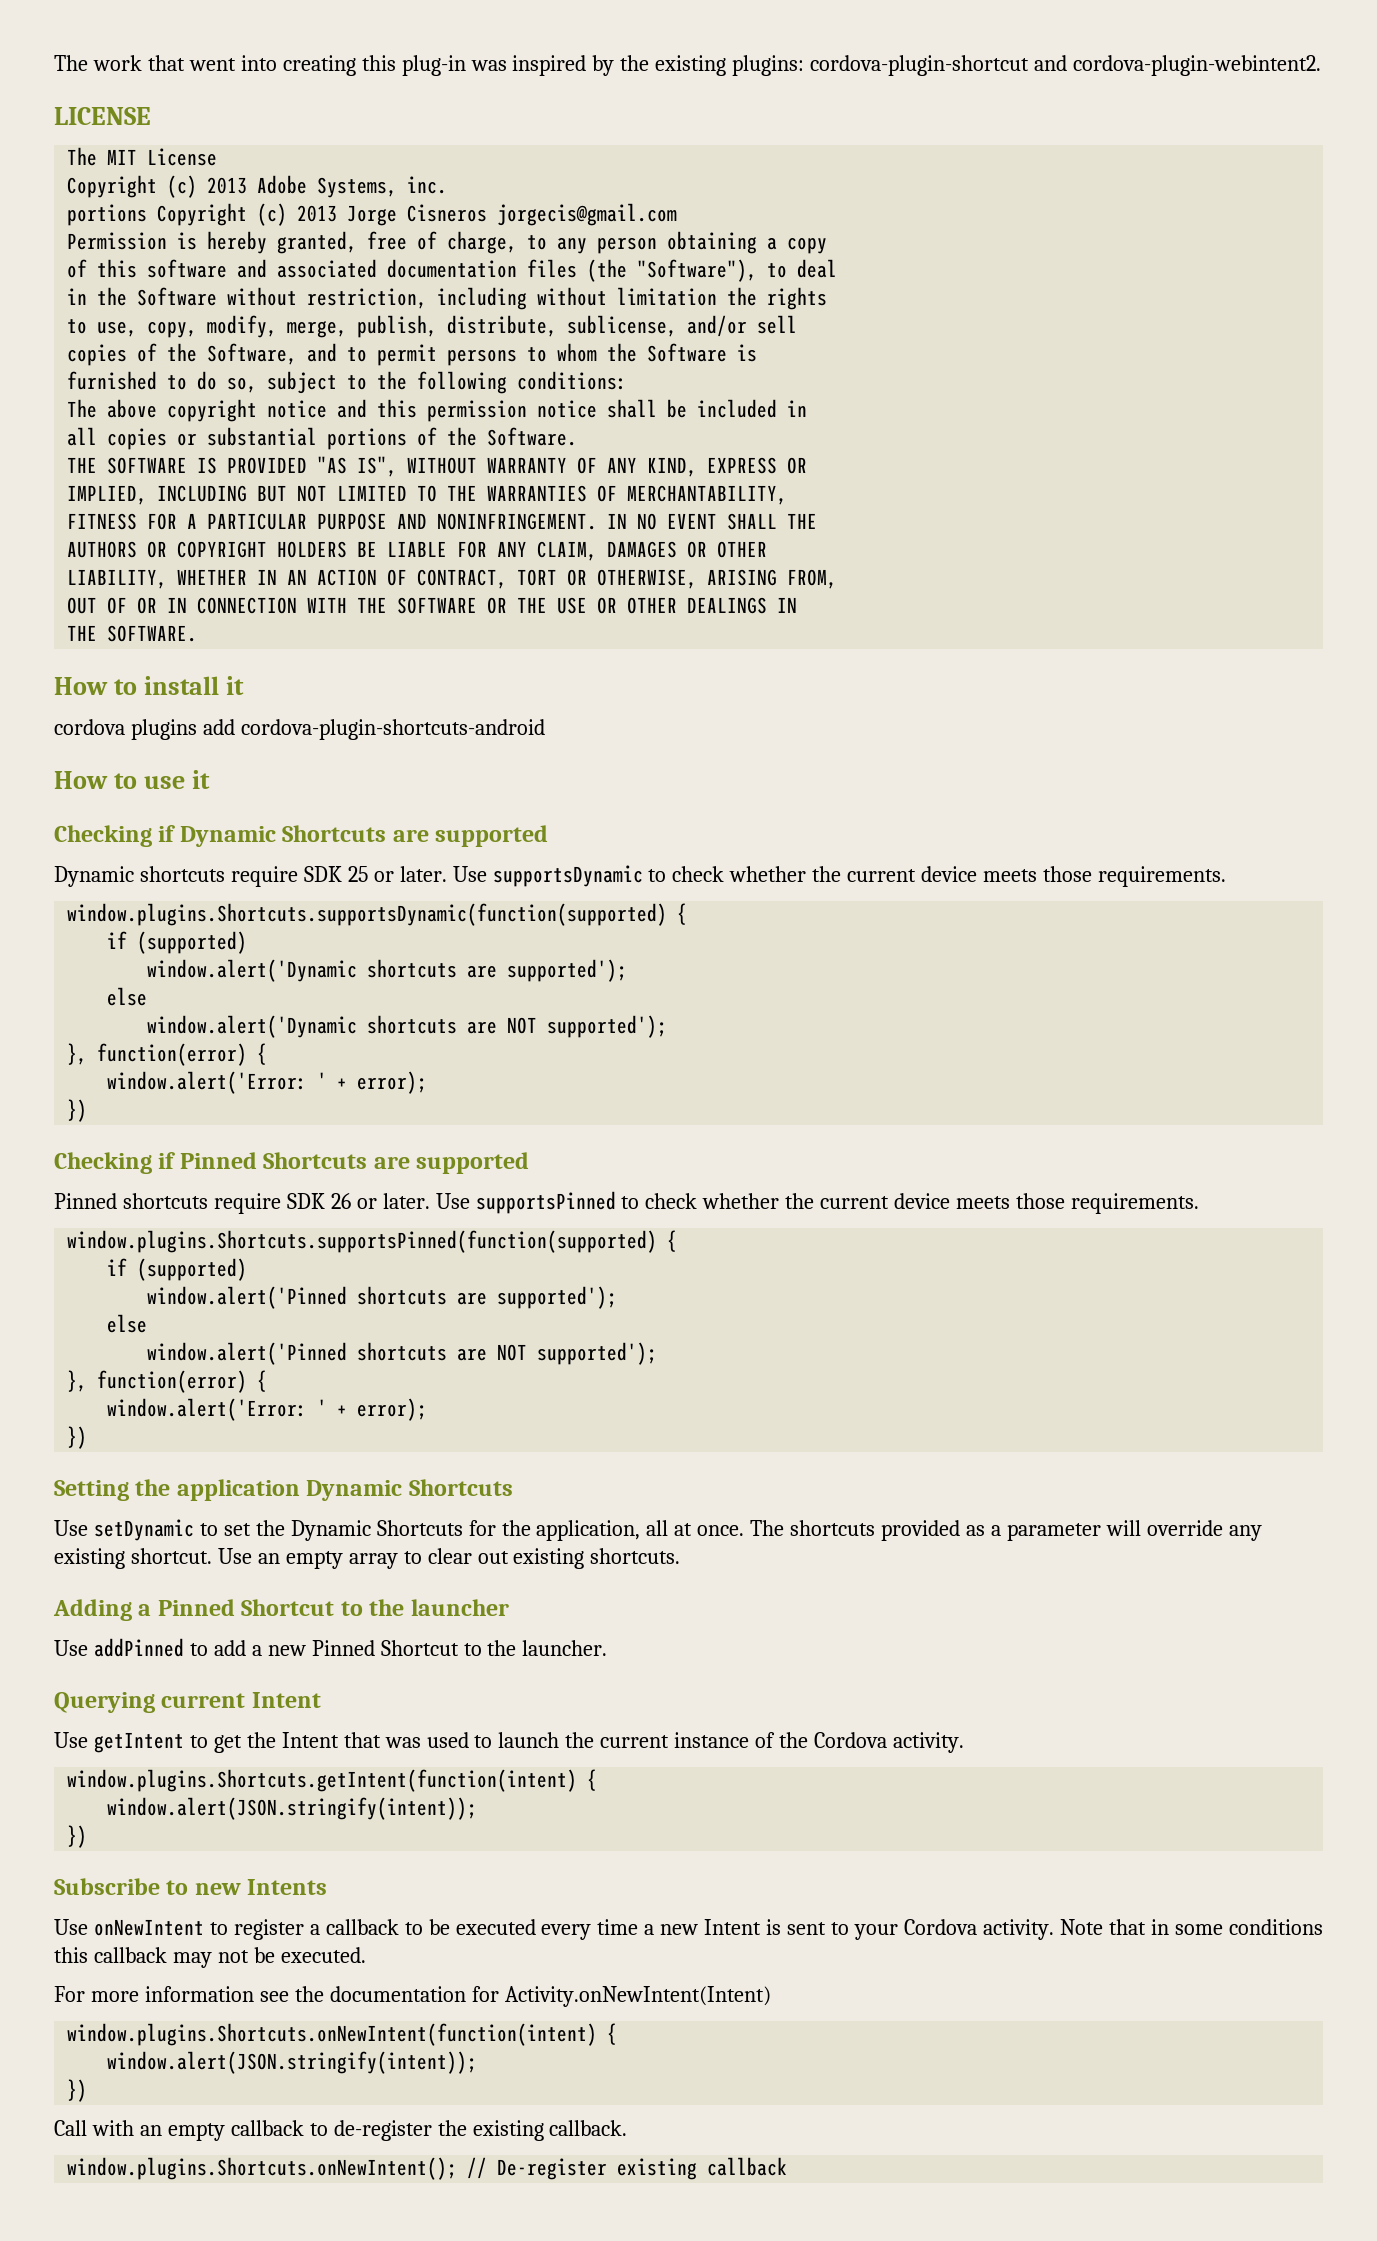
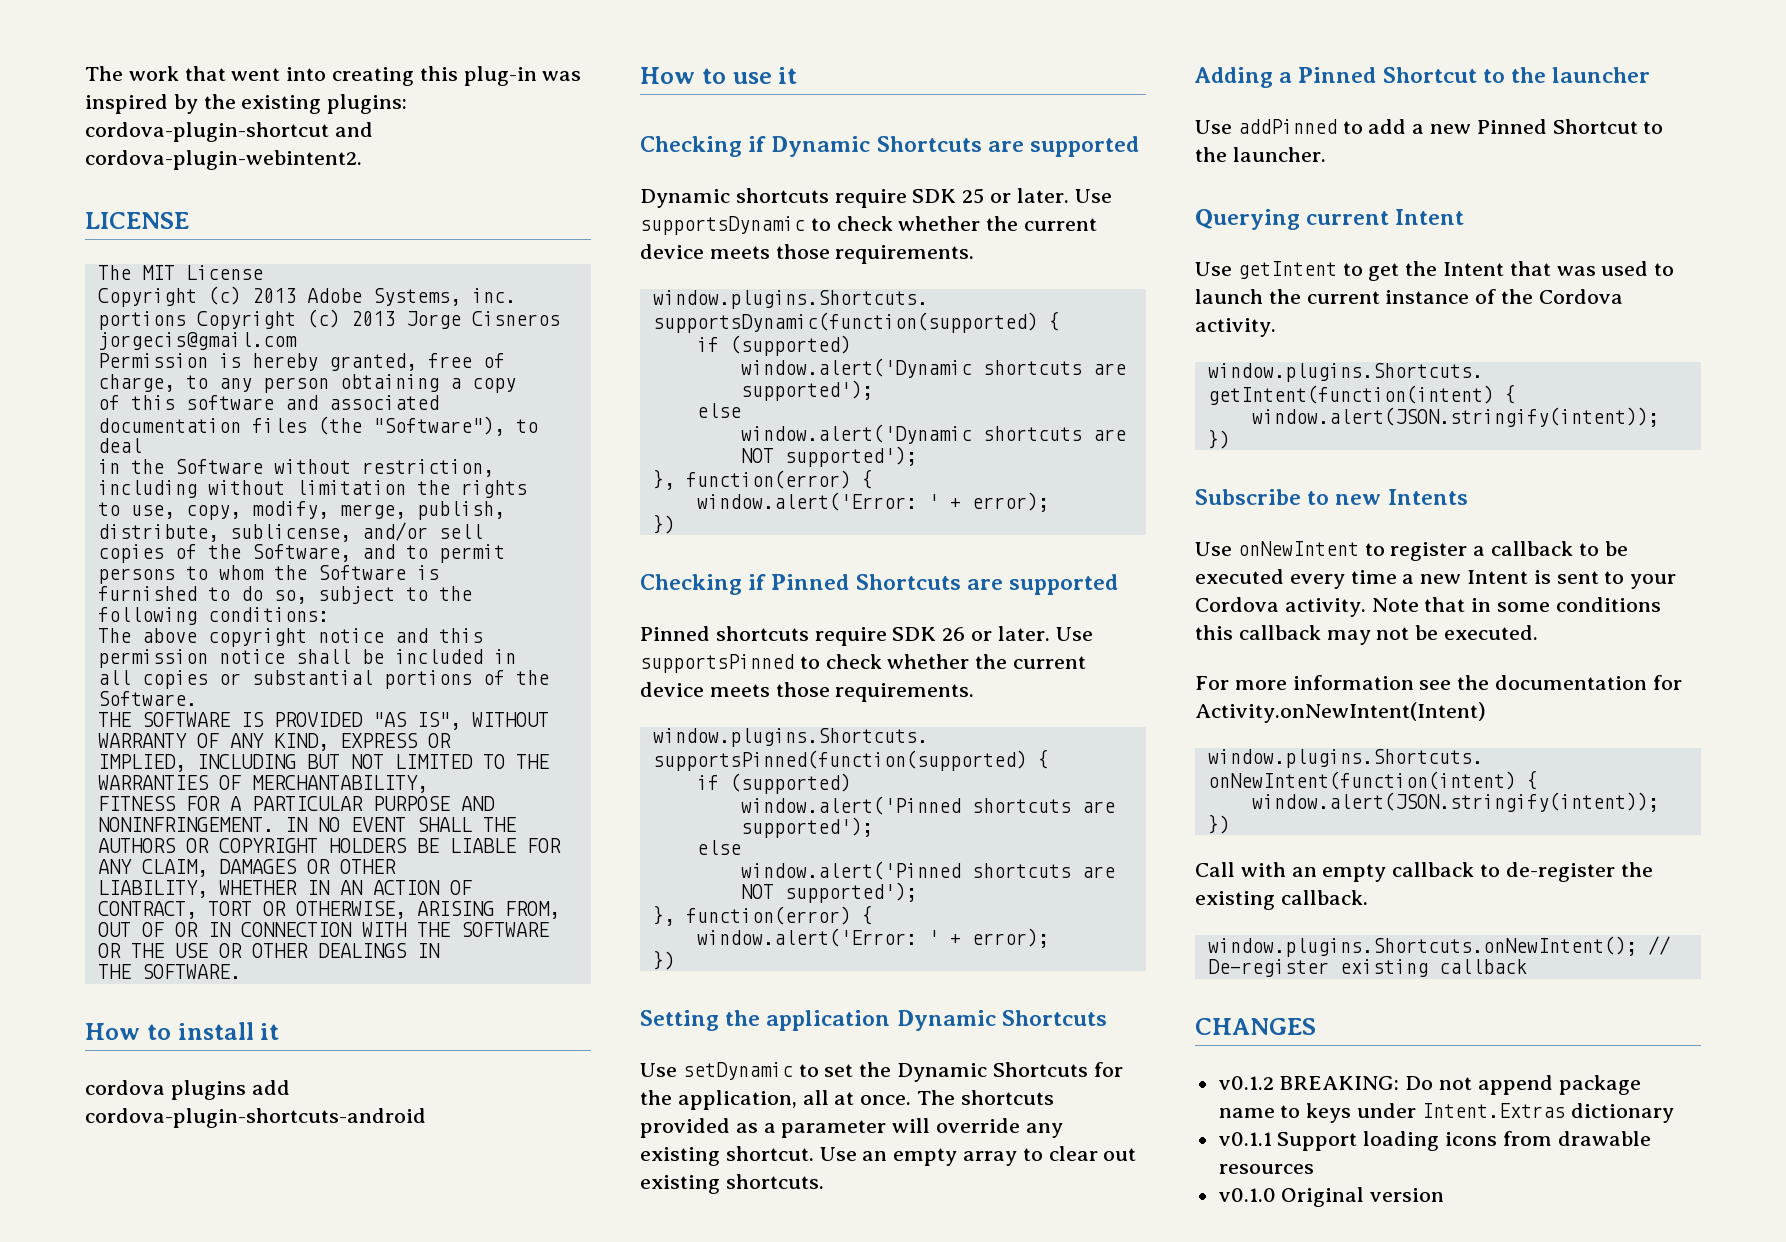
(788, 2166) none -> [1195,1018,1316,1035] [1218,1075,1641,1095] [1218,1103,1674,1123] [1218,1131,1651,1151] [1218,1164,1314,1174] [1218,1187,1445,1207] // CHANGES // v0.1.2 BREAKING: Do not append package name to keys under Intent.Extras dictionary // v0.1.1 Support loading icons from drawable resources // v0.1.0 Original version

